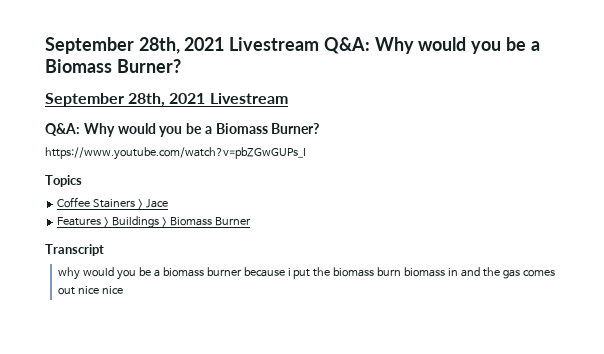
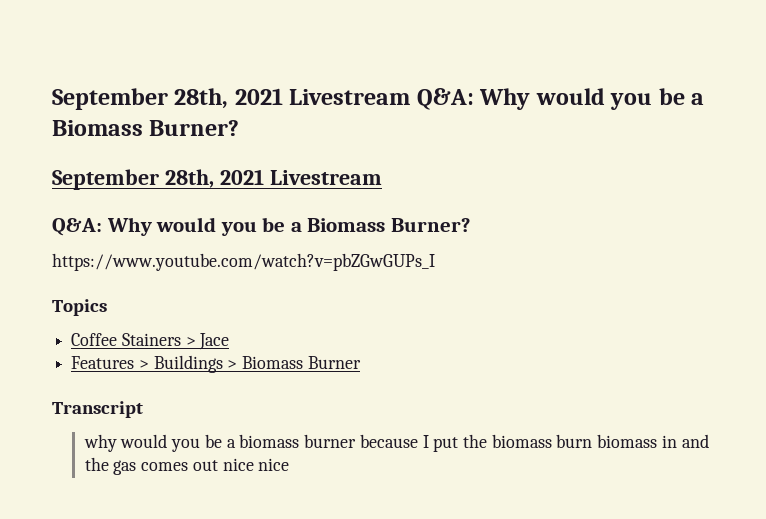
[287,268,291,276] i -> [422,435,429,448] I

